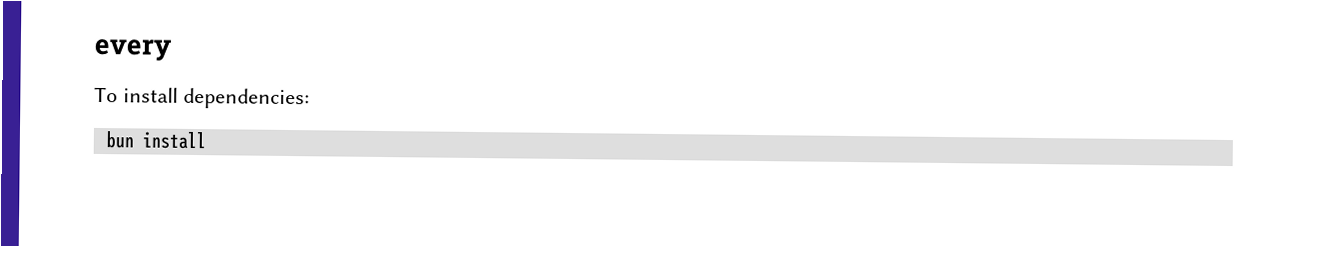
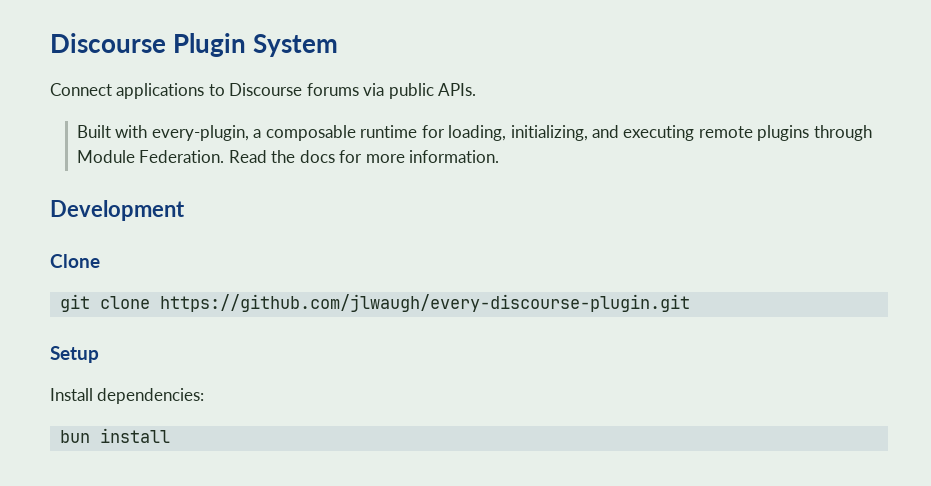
[94,38,172,61] [94,86,178,103] every // To install -> [50,33,339,57] [50,83,477,99] [76,125,872,141] [76,150,500,163] [50,200,185,221] [50,254,100,268] [59,294,690,312] [50,346,99,363] [50,388,93,401] Discourse Plugin System // Connect applications to Discourse forums via public APIs. // Built with every-plugin, a composable runtime for loading, initializing, and executing remote plugins through Module Federation. Read the docs for more information. // Development // Clone // git clone https://github.com/jlwaugh/every-discourse-plugin.git // Setup // Install

